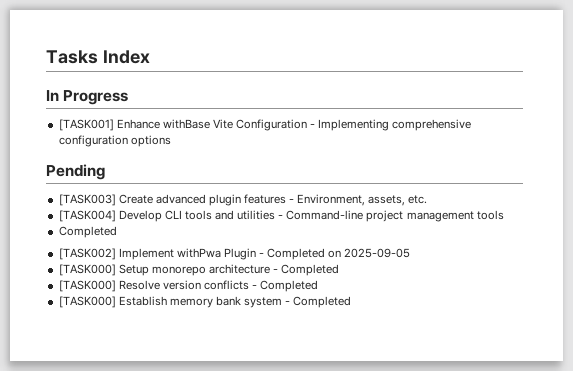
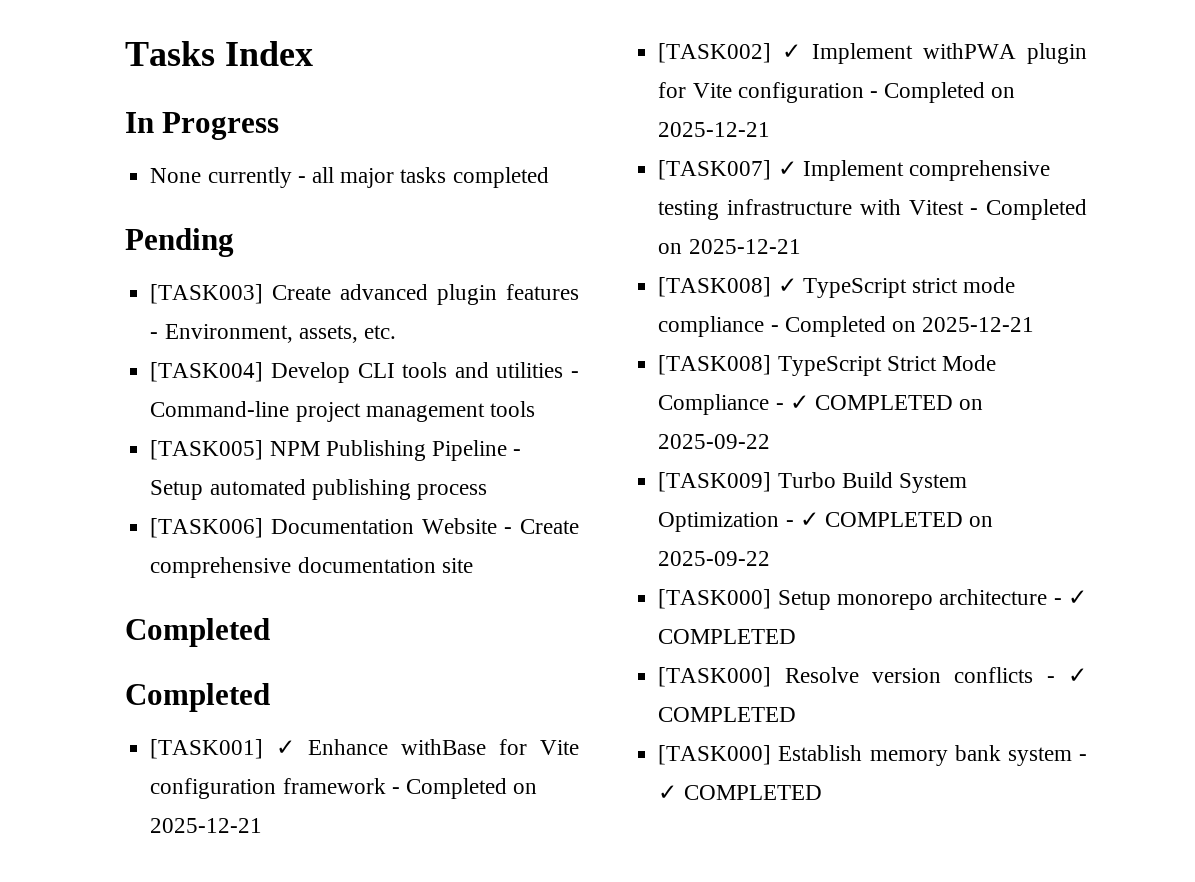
[58,119,472,131] [58,135,171,147] [TASK001] Enhance withBase Vite Configuration - Implementing comprehensive configuration options -> [150,167,549,188] None currently - all major tasks completed
[58,226,117,238] [58,248,411,260] Completed // [TASK002] Implement withPwa Plugin - Completed on 2025-09-05 -> [150,440,522,461] [150,479,487,500] [150,518,579,538] [150,557,473,578] [125,618,270,647] [125,683,270,712] [150,739,579,759] [150,778,538,799] [150,818,263,833] [658,43,1087,64] [658,82,1016,103] [658,122,771,137] [658,160,1050,181] [658,199,1087,220] [658,239,801,254] [658,277,1016,298] [658,316,1035,337] [658,355,996,376] [658,394,984,415] [658,434,771,449] [658,472,967,493] [658,512,994,532] [658,551,771,566] [TASK005] NPM Publishing Pipeline - Setup automated publishing process // [TASK006] Documentation Website - Create comprehensive documentation site // Completed // Completed // [TASK001] ✓ Enhance withBase for Vite configuration framework - Completed on 2025-12-21 // [TASK002] ✓ Implement withPWA plugin for Vite configuration - Completed on 2025-12-21 // [TASK007] ✓ Implement comprehensive testing infrastructure with Vitest - Completed on 2025-12-21 // [TASK008] ✓ TypeScript strict mode compliance - Completed on 2025-12-21 // [TASK008] TypeScript Strict Mode Compliance - ✓ COMPLETED on 2025-09-22 // [TASK009] Turbo Build System Optimization - ✓ COMPLETED on 2025-09-22
[281,264,340,276] Completed -> [1068,590,1087,605] [658,629,797,644] ✓ COMPLETED
[260,280,319,292] Completed -> [1068,668,1087,683] [658,707,797,722] ✓ COMPLETED
[293,296,352,308] Completed -> [658,785,822,800] ✓ COMPLETED

